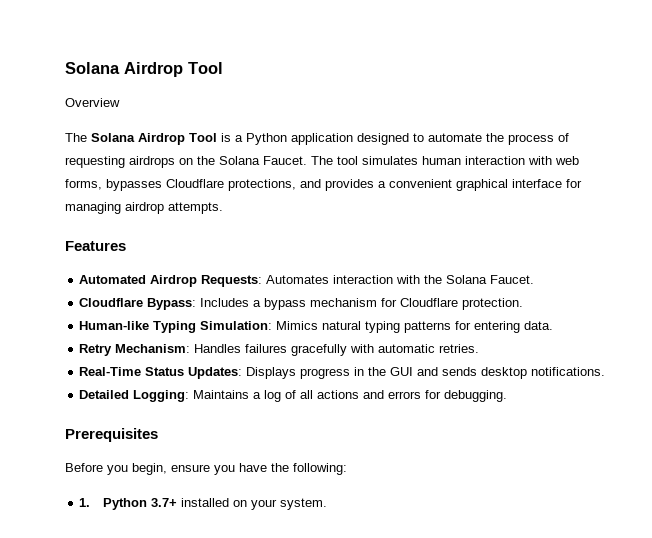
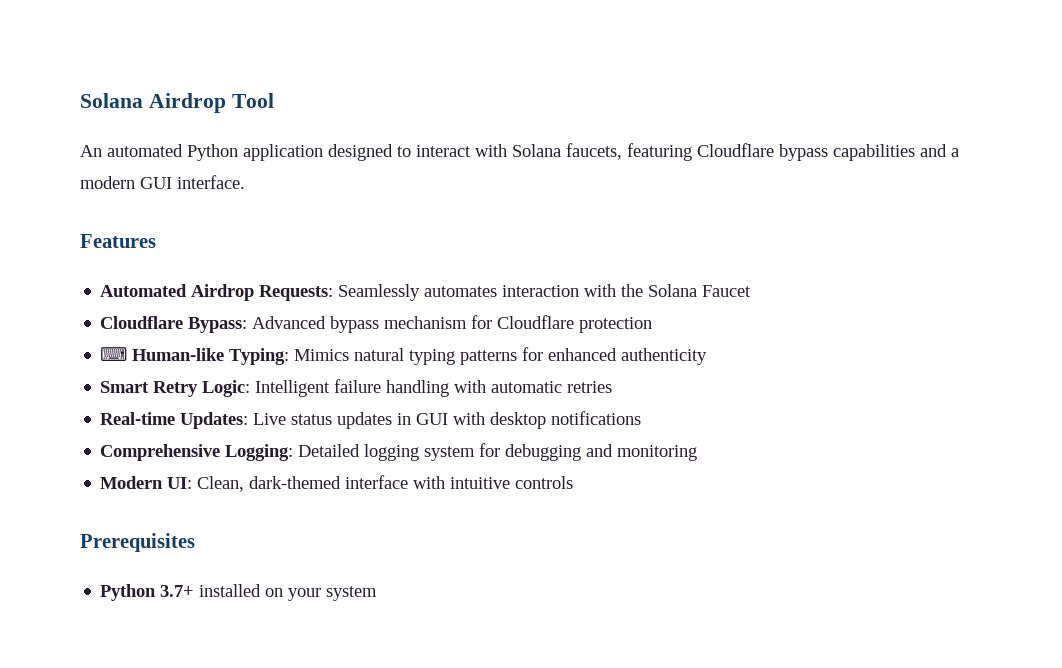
[65,98,120,107] [65,133,569,145] [65,156,579,168] [65,179,582,191] [65,202,223,214] Overview // The Solana Airdrop Tool is a Python application designed to automate the process of requesting airdrops on the Solana Faucet. The tool simulates human interaction with web forms, bypasses Cloudflare protections, and provides a convenient graphical interface for managing airdrop attempts. -> [80,143,959,161] [80,175,245,189] An automated Python application designed to interact with Solana faucets, featuring Cloudflare bypass capabilities and a modern GUI interface.
[266,275,330,284] Automates -> [338,284,498,301] Seamlessly automates
[490,275,535,284] Faucet. -> [702,285,752,297] Faucet
[200,298,262,307] Includes a -> [252,316,327,329] Advanced
[462,298,524,310] [79,321,273,333] protection. // Human-like Typing Simulation: -> [579,317,653,333] [100,347,290,365] protection // ⌨ Human-like Typing:
[474,321,554,333] [79,344,480,356] [79,367,606,379] [79,390,508,402] [65,428,158,442] [65,463,347,475] [79,498,91,507] entering data. // Retry Mechanism: Handles failures gracefully with automatic retries. // Real-Time Status Updates: Displays progress in the GUI and sends desktop notifications. // Detailed Logging: Maintains a log of all actions and errors for debugging. // Prerequisites // Before you begin, ensure you have the following: // 1. -> [548,348,708,365] [100,379,613,397] [100,411,642,429] [100,443,698,461] [100,475,574,492] [80,533,195,552] enhanced authenticity // Smart Retry Logic: Intelligent failure handling with automatic retries // Real-time Updates: Live status updates in GUI with desktop notifications // Comprehensive Logging: Detailed logging system for debugging and monitoring // Modern UI: Clean, dark-themed interface with intuitive controls // Prerequisites //
[280,498,328,510] system. -> [326,586,378,601] system

